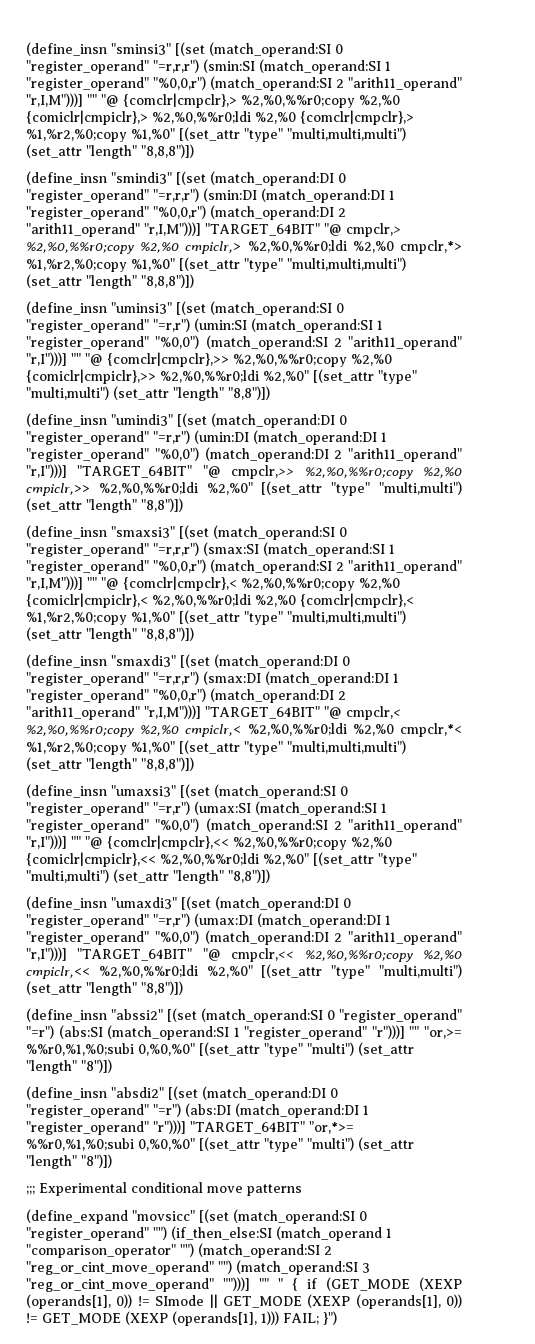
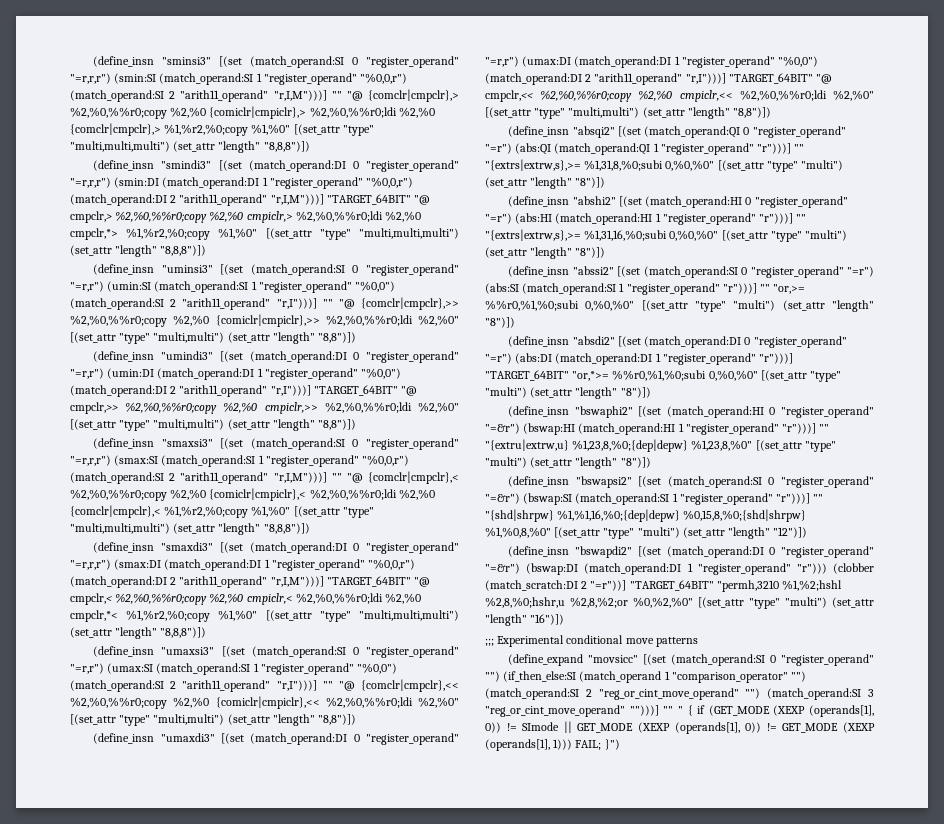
(183, 988) none -> [508,126,846,138] [485,143,805,155] [485,159,844,172] [485,177,606,189] [508,196,848,208] [485,213,807,225] [485,229,848,242] [485,247,606,259] // (define_insn "absqi2" [(set (match_operand:QI 0 "register_operand" "=r") (abs:QI (match_operand:QI 1 "register_operand" "r")))] "" "{extrs|extrw,s},>= %1,31,8,%0;subi 0,%0,%0" [(set_attr "type" "multi") (set_attr "length" "8")]) // (define_insn "abshi2" [(set (match_operand:HI 0 "register_operand" "=r") (abs:HI (match_operand:HI 1 "register_operand" "r")))] "" "{extrs|extrw,s},>= %1,31,16,%0;subi 0,%0,%0" [(set_attr "type" "multi") (set_attr "length" "8")])
(112, 1161) none -> [508,406,874,418] [485,423,830,435] [485,439,836,452] [485,457,651,469] [508,476,874,488] [485,493,824,505] [485,509,807,522] [485,527,808,539] [508,546,874,558] [485,563,874,575] [485,580,843,592] [485,597,874,609] [485,614,565,626] // (define_insn "bswaphi2" [(set (match_operand:HI 0 "register_operand" "=&r") (bswap:HI (match_operand:HI 1 "register_operand" "r")))] "" "{extru|extrw,u} %1,23,8,%0;{dep|depw} %1,23,8,%0" [(set_attr "type" "multi") (set_attr "length" "8")]) // (define_insn "bswapsi2" [(set (match_operand:SI 0 "register_operand" "=&r") (bswap:SI (match_operand:SI 1 "register_operand" "r")))] "" "{shd|shrpw} %1,%1,16,%0;{dep|depw} %0,15,8,%0;{shd|shrpw} %1,%0,8,%0" [(set_attr "type" "multi") (set_attr "length" "12")]) // (define_insn "bswapdi2" [(set (match_operand:DI 0 "register_operand" "=&r") (bswap:DI (match_operand:DI 1 "register_operand" "r"))) (clobber (match_scratch:DI 2 "=r"))] "TARGET_64BIT" "permh,3210 %1,%2;hshl %2,8,%0;hshr,u %2,8,%2;or %0,%2,%0" [(set_attr "type" "multi") (set_attr "length" "16")])

